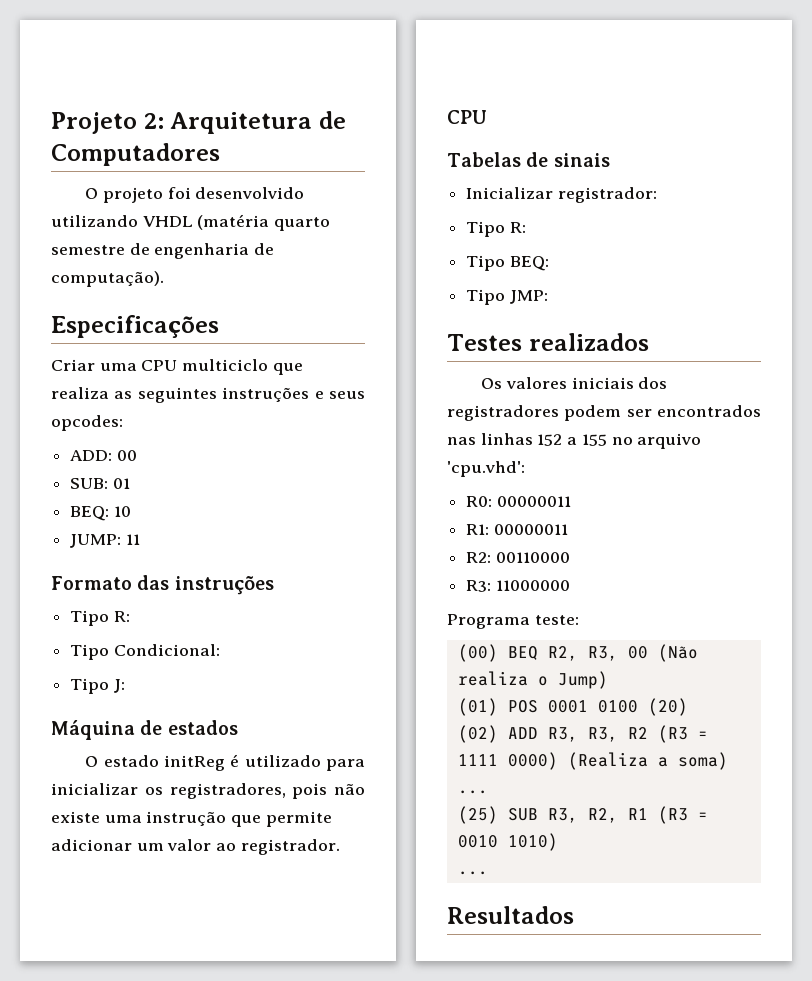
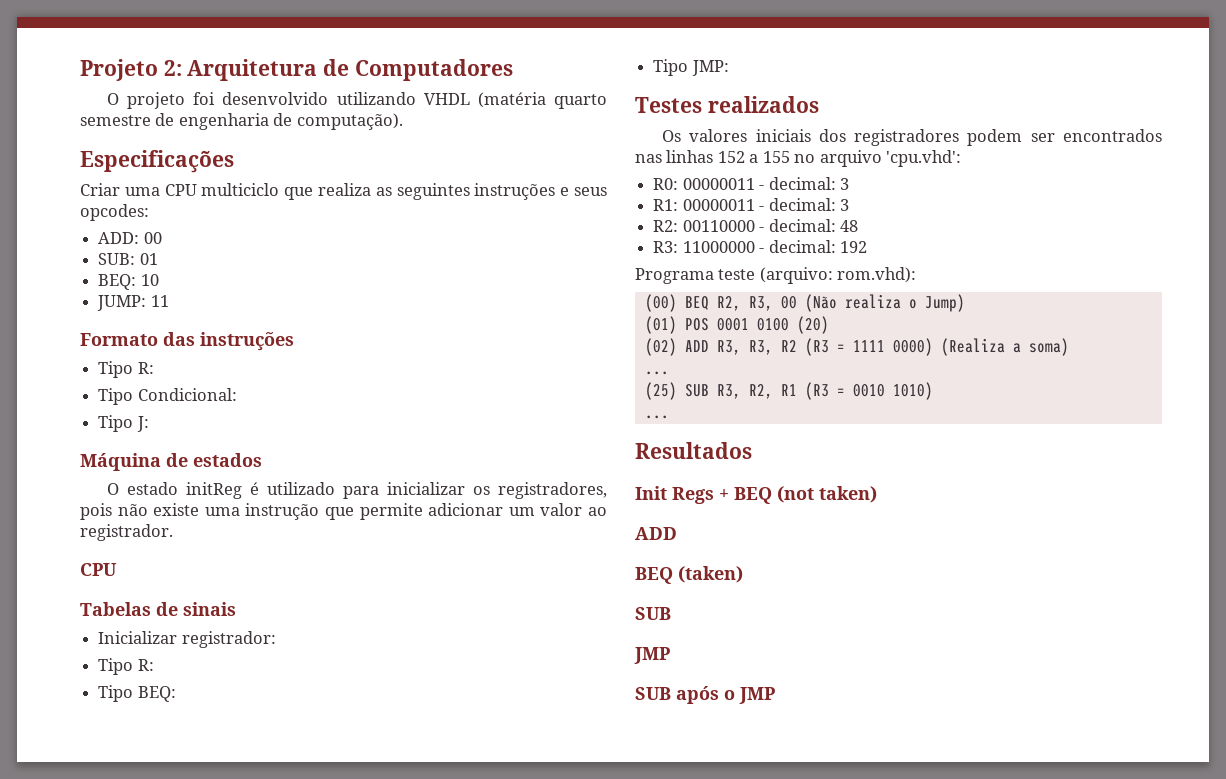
(571, 501) none -> [759,177,849,190] - decimal: 3
(568, 529) none -> [759,198,849,211] - decimal: 3
(570, 557) none -> [759,219,858,232] - decimal: 48
[447,614,579,629] // Programa teste: -> [759,240,867,253] [635,267,917,284] - decimal: 192 // Programa teste (arquivo: rom.vhd):
(574, 915) none -> [635,486,877,504] [635,527,677,540] [635,566,743,584] [635,607,671,620] [634,647,670,664] [635,686,775,704] // Init Regs + BEQ (not taken) // ADD // BEQ (taken) // SUB // JMP // SUB após o JMP

